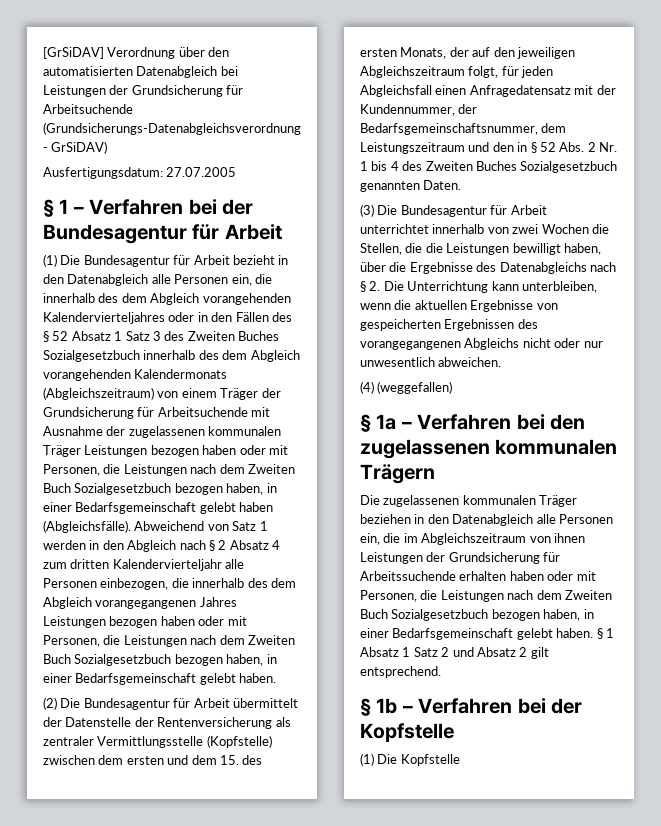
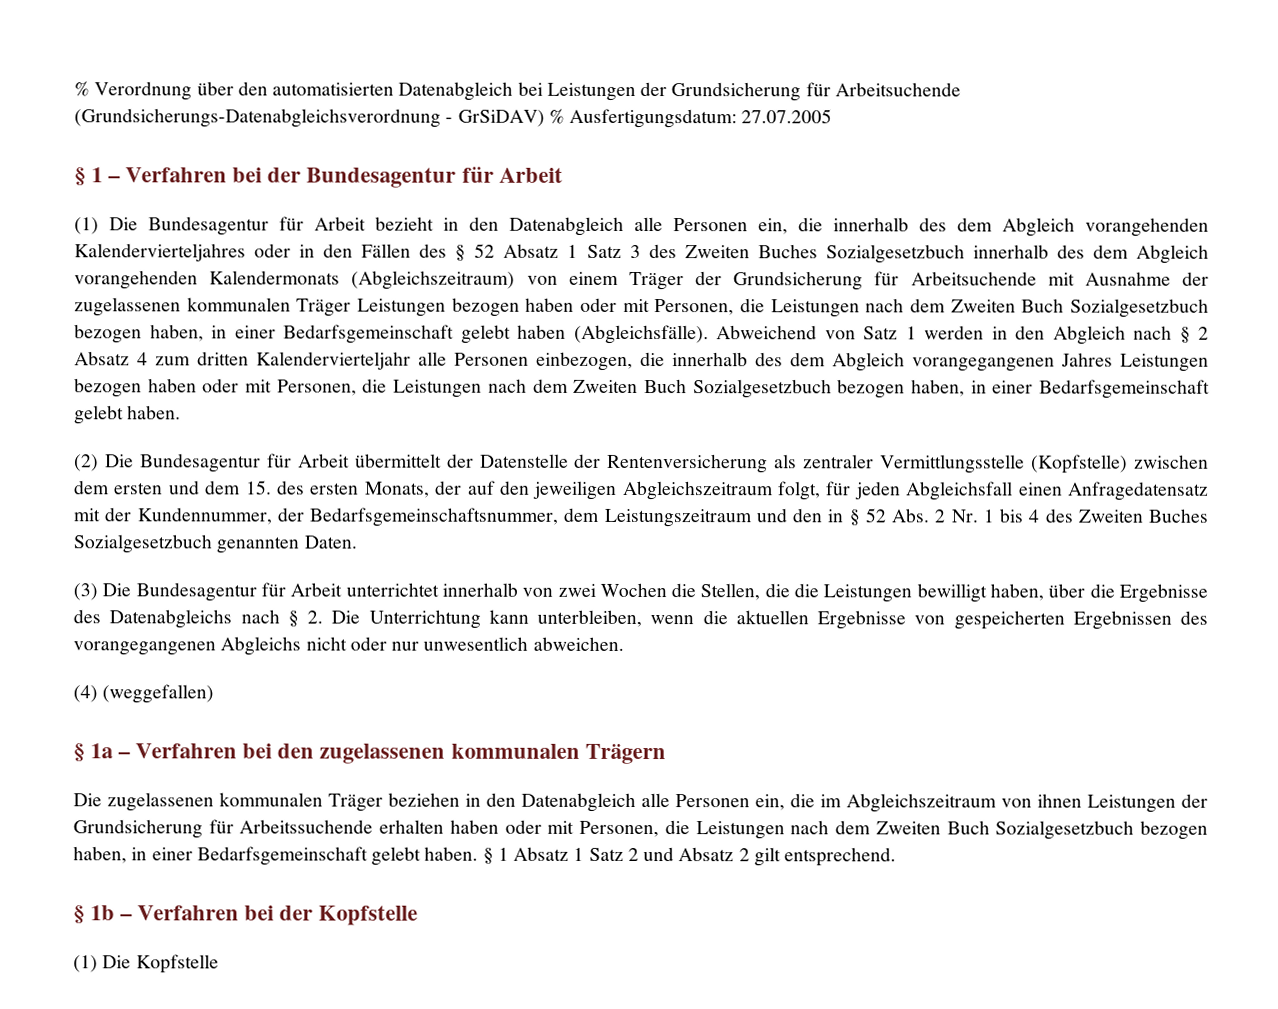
[43,47,104,59] [GrSiDAV] -> [74,81,90,97] %
(108, 147) // -> [548,108,565,124] %

